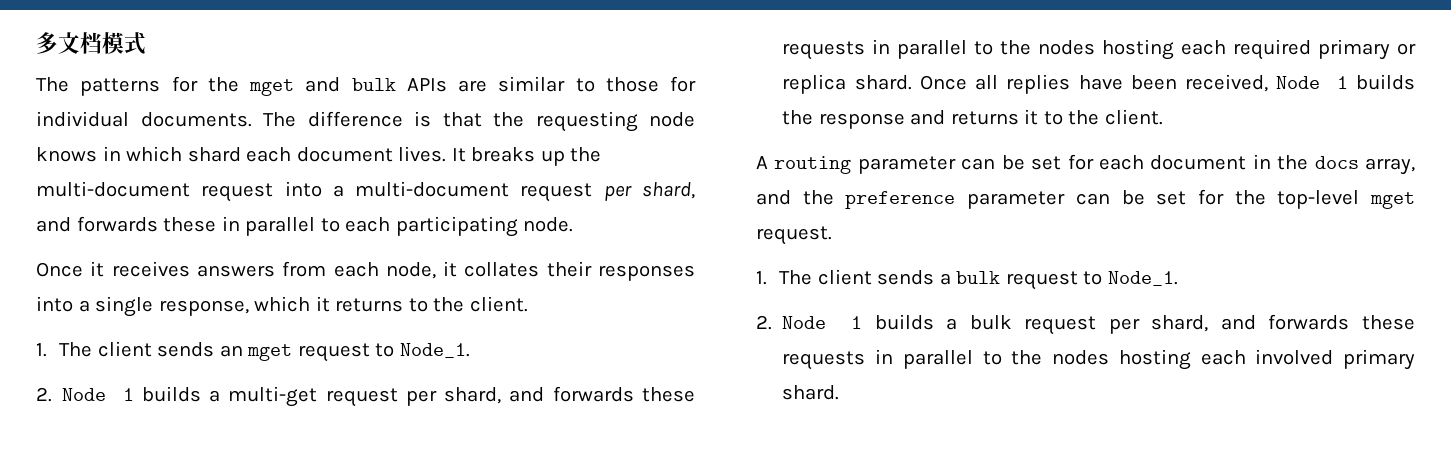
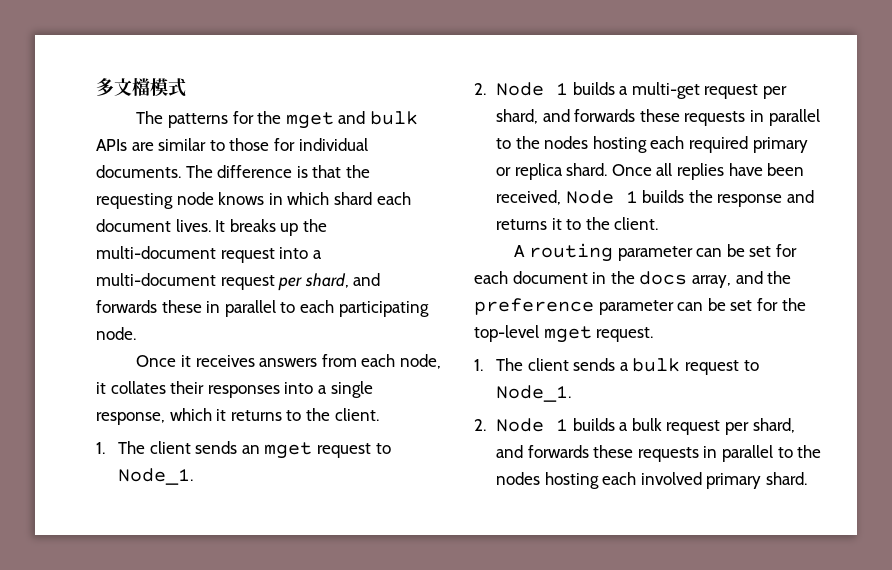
[80,32,102,54] 档 -> [132,78,150,96] 檔

